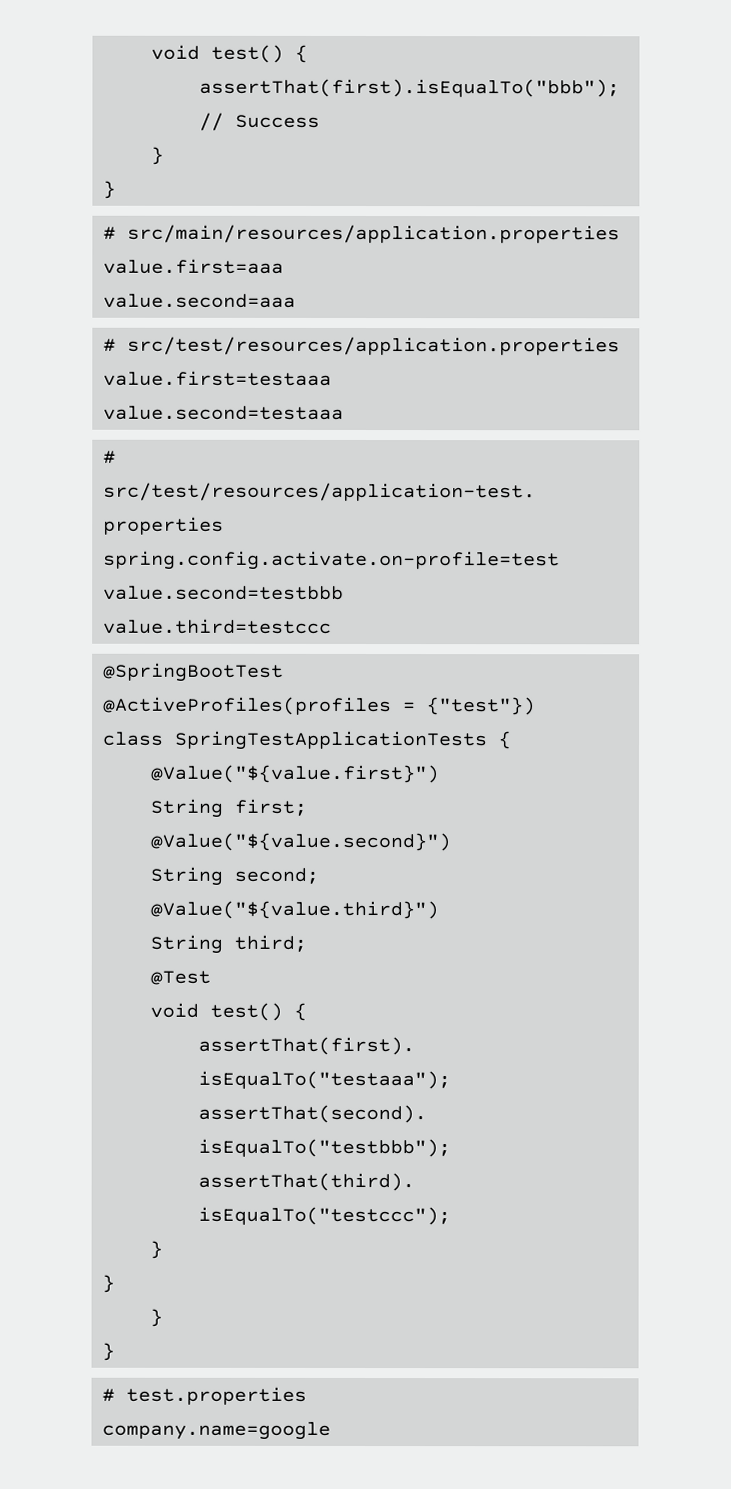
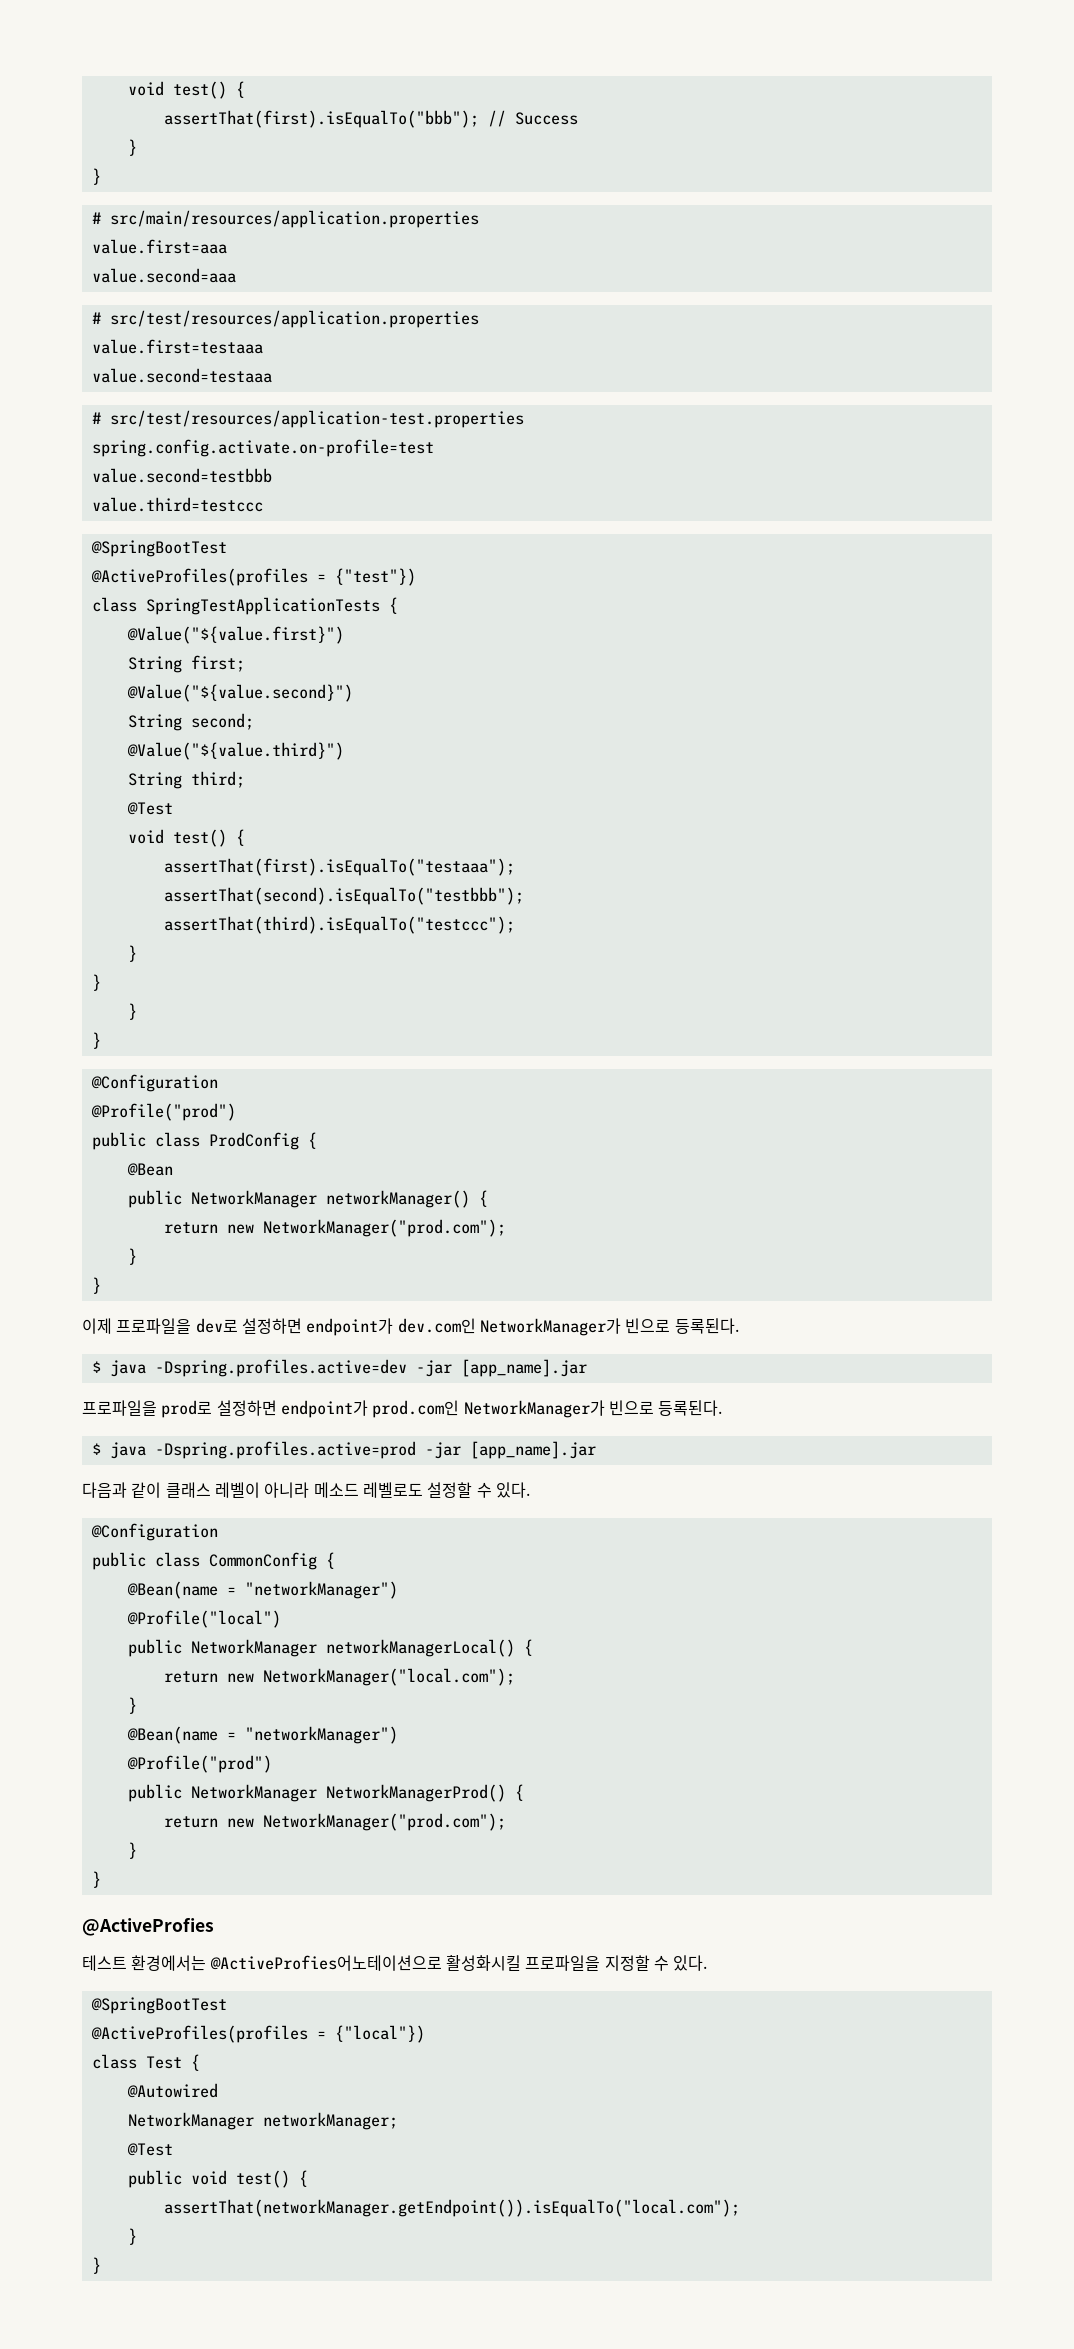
[101,1386,307,1405] [101,1421,331,1440] # test.properties // company.name=google -> [90,1074,218,1092] [90,1103,236,1121] [91,1132,317,1150] [126,1163,173,1176] [127,1190,488,1208] [163,1219,506,1237] [127,1248,137,1265] [91,1277,101,1294] [82,1318,739,1336] [91,1359,587,1377] [82,1400,723,1418] [91,1441,596,1459] [82,1482,530,1498] [90,1523,218,1541] [91,1552,335,1570] [126,1581,398,1599] [126,1610,281,1628] [127,1639,533,1657] [163,1668,515,1686] [127,1697,137,1714] [126,1726,398,1744] [126,1755,272,1773] [127,1784,524,1802] [163,1813,506,1831] [127,1842,137,1859] [91,1871,101,1888] [82,1917,214,1936] [82,1955,708,1971] [90,1997,227,2014] [90,2025,425,2043] [91,2054,200,2071] [126,2083,218,2098] [127,2112,398,2130] [126,2143,173,2156] [127,2170,308,2188] [163,2199,740,2217] [127,2228,137,2245] [91,2257,101,2274] @Configuration // @Profile("prod") // public class ProdConfig { // @Bean // public NetworkManager networkManager() { // return new NetworkManager("prod.com"); // } // } // 이제 프로파일을 dev로 설정하면 endpoint가 dev.com인 NetworkManager가 빈으로 등록된다. // $ java -Dspring.profiles.active=dev -jar [app_name].jar // 프로파일을 prod로 설정하면 endpoint가 prod.com인 NetworkManager가 빈으로 등록된다. // $ java -Dspring.profiles.active=prod -jar [app_name].jar // 다음과 같이 클래스 레벨이 아니라 메소드 레벨로도 설정할 수 있다. // @Configuration // public class CommonConfig { // @Bean(name = "networkManager") // @Profile("local") // public NetworkManager networkManagerLocal() { // return new NetworkManager("local.com"); // } // @Bean(name = "networkManager") // @Profile("prod") // public NetworkManager NetworkManagerProd() { // return new NetworkManager("prod.com"); // } // } // @ActiveProfies // 테스트 환경에서는 @ActiveProfies어노테이션으로 활성화시킬 프로파일을 지정할 수 있다. // @SpringBootTest // @ActiveProfiles(profiles = {"local"}) // class Test { // @Autowired // NetworkManager networkManager; // @Test // public void test() { // assertThat(networkManager.getEndpoint()).isEqualTo("local.com"); // } // }

